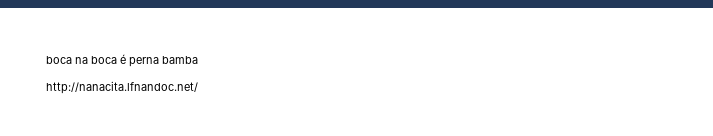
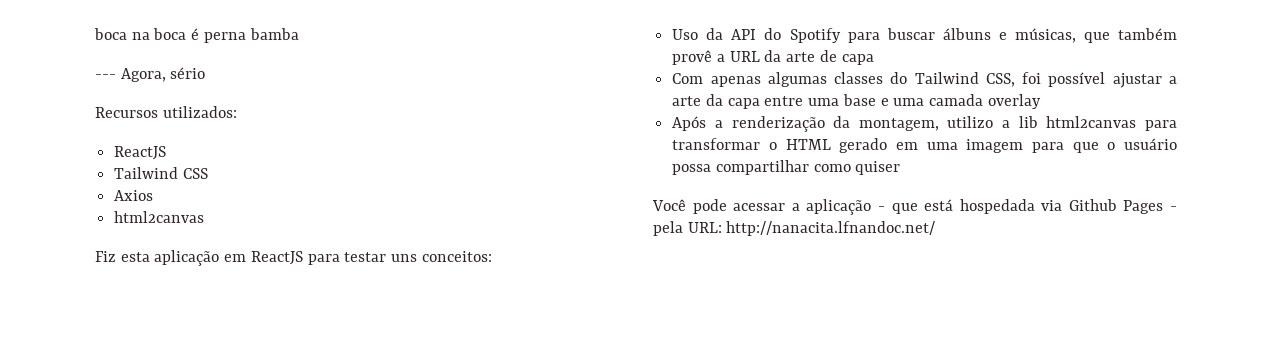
(198, 60) none -> [95,67,206,82] [95,106,237,118] [114,146,167,160] [114,167,208,179] [114,190,154,201] [114,211,205,223] [95,250,492,266] [672,28,1177,43] [672,50,874,65] [672,72,1177,88] [672,94,1041,109] [672,116,1177,132] [672,138,1177,153] [672,160,901,175] [652,199,1177,215] [653,221,722,236] --- Agora, sério // Recursos utilizados: // ReactJS // Tailwind CSS // Axios // html2canvas // Fiz esta aplicação em ReactJS para testar uns conceitos: // Uso da API do Spotify para buscar álbuns e músicas, que também provê a URL da arte de capa // Com apenas algumas classes do Tailwind CSS, foi possível ajustar a arte da capa entre uma base e uma camada overlay // Após a renderização da montagem, utilizo a lib html2canvas para transformar o HTML gerado em uma imagem para que o usuário possa compartilhar como quiser // Você pode acessar a aplicação - que está hospedada via Github Pages - pela URL:

